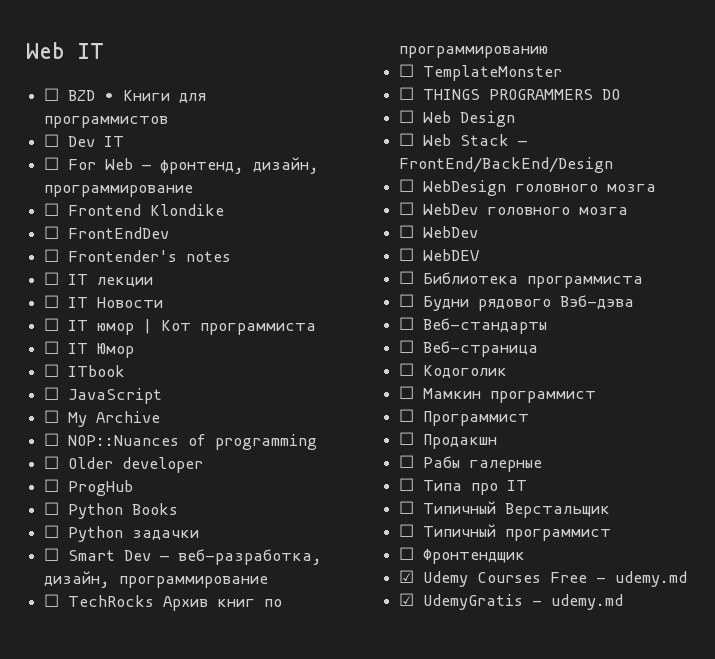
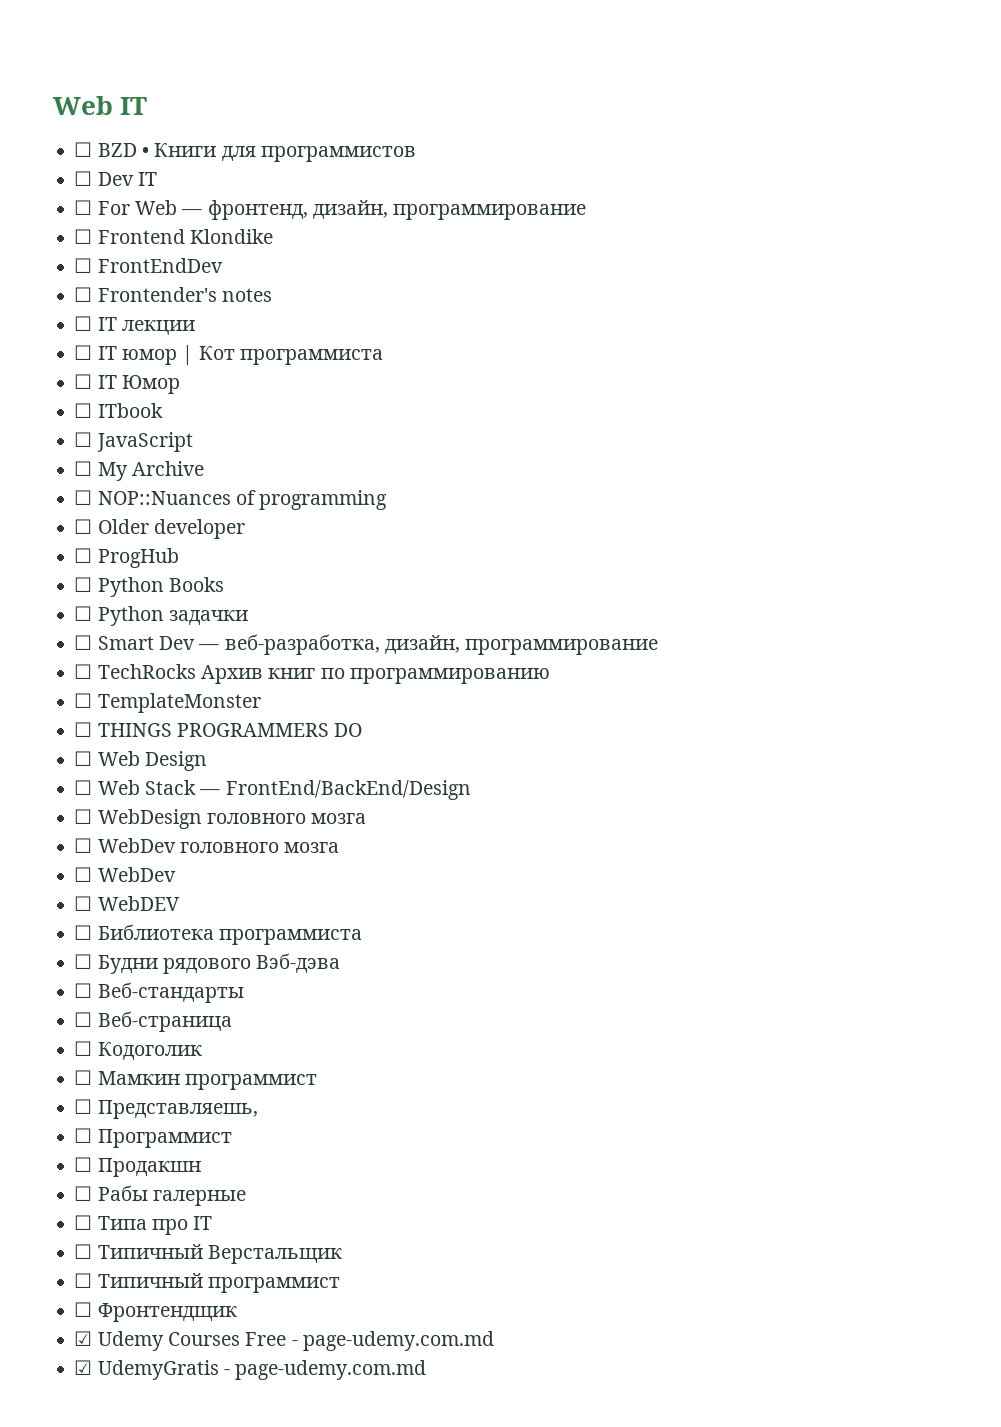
[44,295,164,308] // ☐ IT Новости -> (195, 327) none
(597, 397) none -> [74,1099,258,1119] // ☐ Представляешь,
[615,571,688,587] udemy.md -> [302,1331,494,1351] page-udemy.com.md
[551,594,624,610] udemy.md -> [235,1360,427,1380] page-udemy.com.md

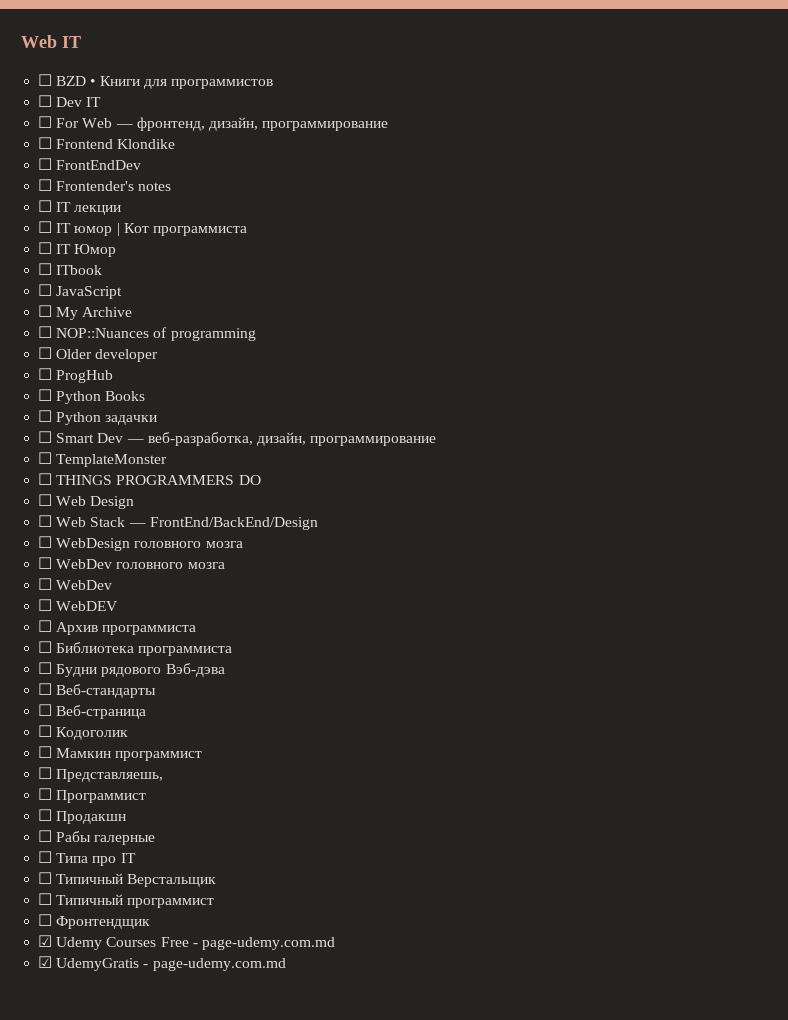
[74,664,550,684] // ☐ TechRocks Архив книг по программированию -> (437, 441) none
(180, 903) none -> [38,620,197,635] // ☐ Архив программиста

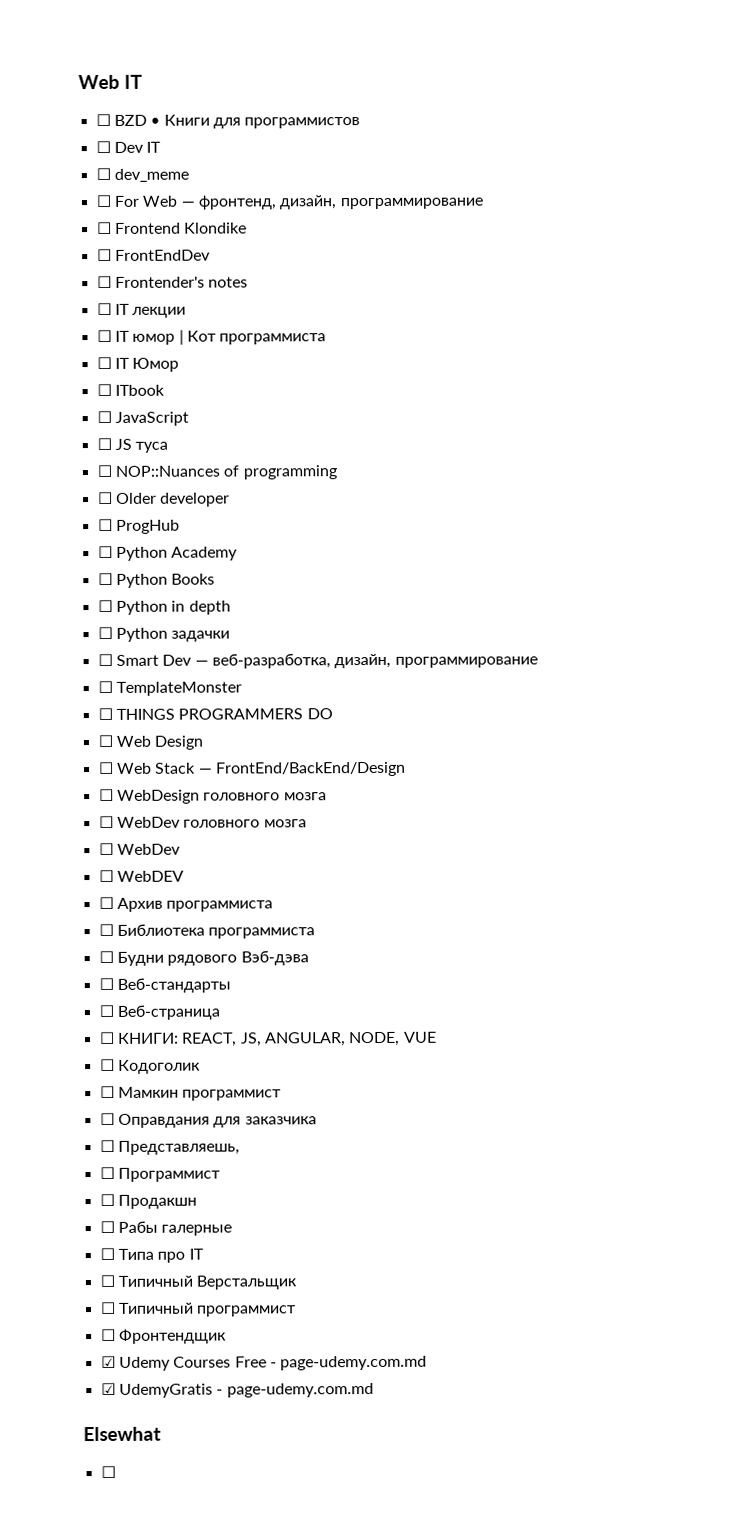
(102, 102) none -> [95,167,189,182] // ☐ dev_meme
[56,307,133,320] My Archive -> [114,438,169,453] JS туса
(114, 376) none -> [97,545,239,561] // ☐ Python Academy
(146, 396) none -> [97,599,231,615] // ☐ Python in depth
(147, 712) none -> [99,1031,437,1047] // ☐ КНИГИ: REACT, JS, ANGULAR, NODE, VUE
(203, 756) none -> [99,1112,317,1128] // ☐ Оправдания для заказчика
(286, 964) none -> [83,1426,161,1442] [100,1465,116,1478] // Elsewhat // ☐

